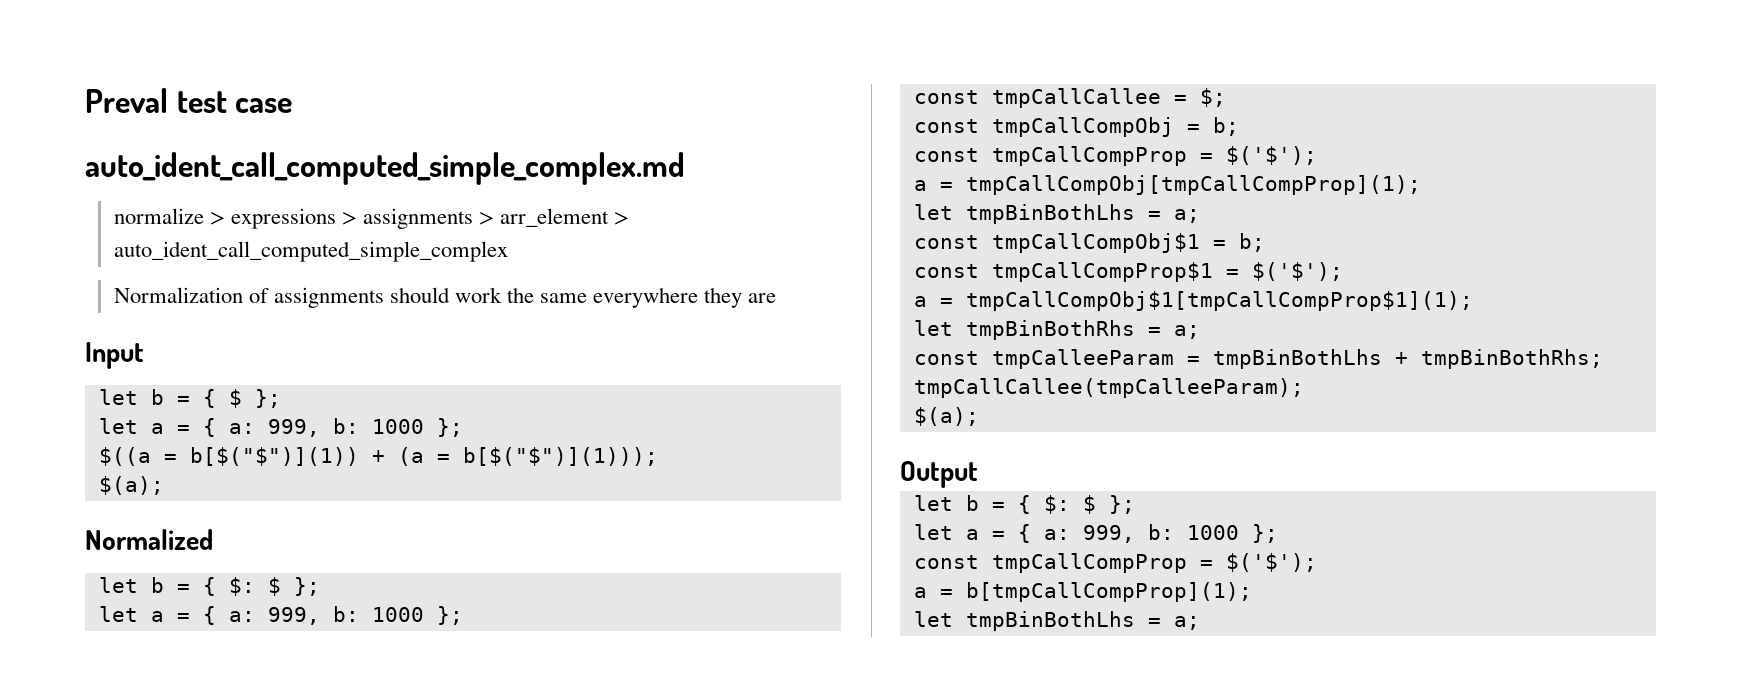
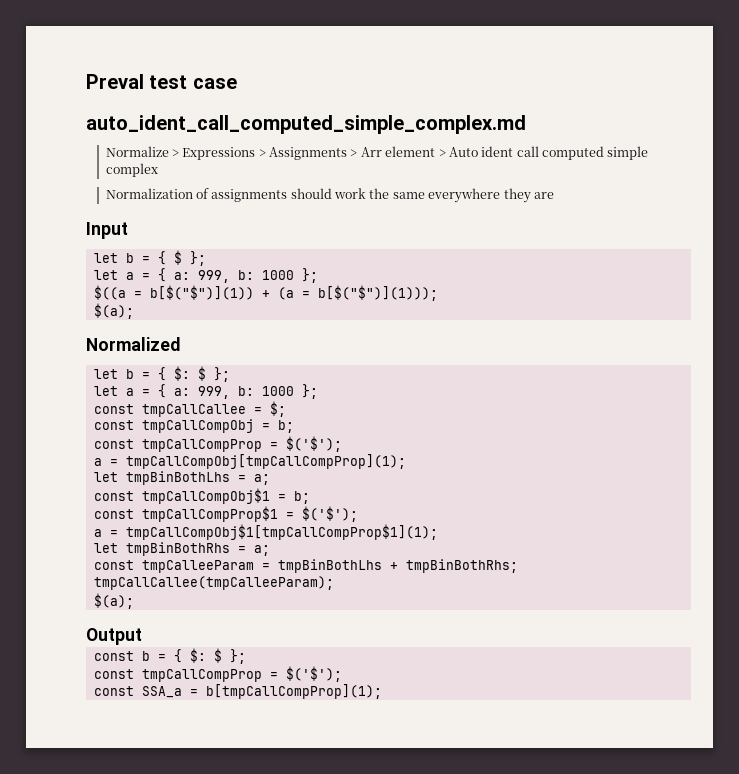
[113,208,630,229] [113,241,508,262] normalize > expressions > assignments > arr_element > auto_ident_call_computed_simple_complex -> [105,146,649,160] [105,163,158,177] Normalize > Expressions > Assignments > Arr element > Auto ident call computed simple complex
[913,495,1135,514] [913,524,1278,543] [913,553,1317,573] [913,587,927,598] let b = { $: $ }; // let a = { a: 999, b: 1000 }; // const tmpCallCompProp = $('$'); // a -> [93,648,246,664] [93,666,342,682] [93,686,182,698] const b = { $: $ }; // const tmpCallCompProp = $('$'); // const SSA_a
[913,611,1200,631] // let tmpBinBothLhs = a; -> (382, 691) none

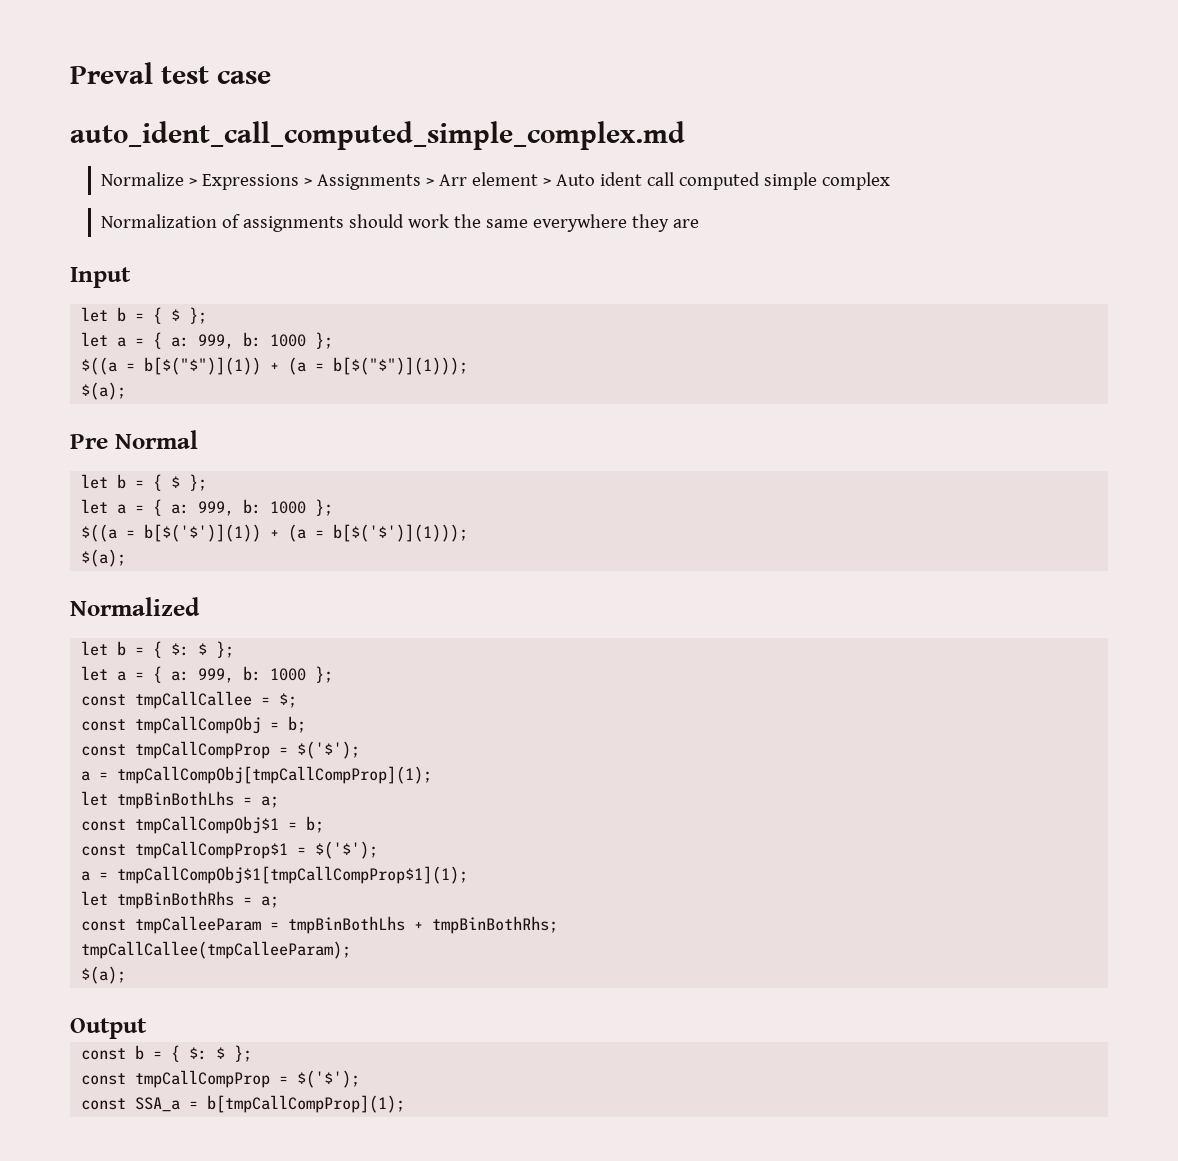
(134, 311) none -> [70,430,198,449] [81,474,208,491] [81,499,334,516] [81,524,469,542] [81,549,127,567] // Pre Normal // let b = { $ }; // let a = { a: 999, b: 1000 }; // $((a = b[$('$')](1)) + (a = b[$('$')](1))); // $(a);

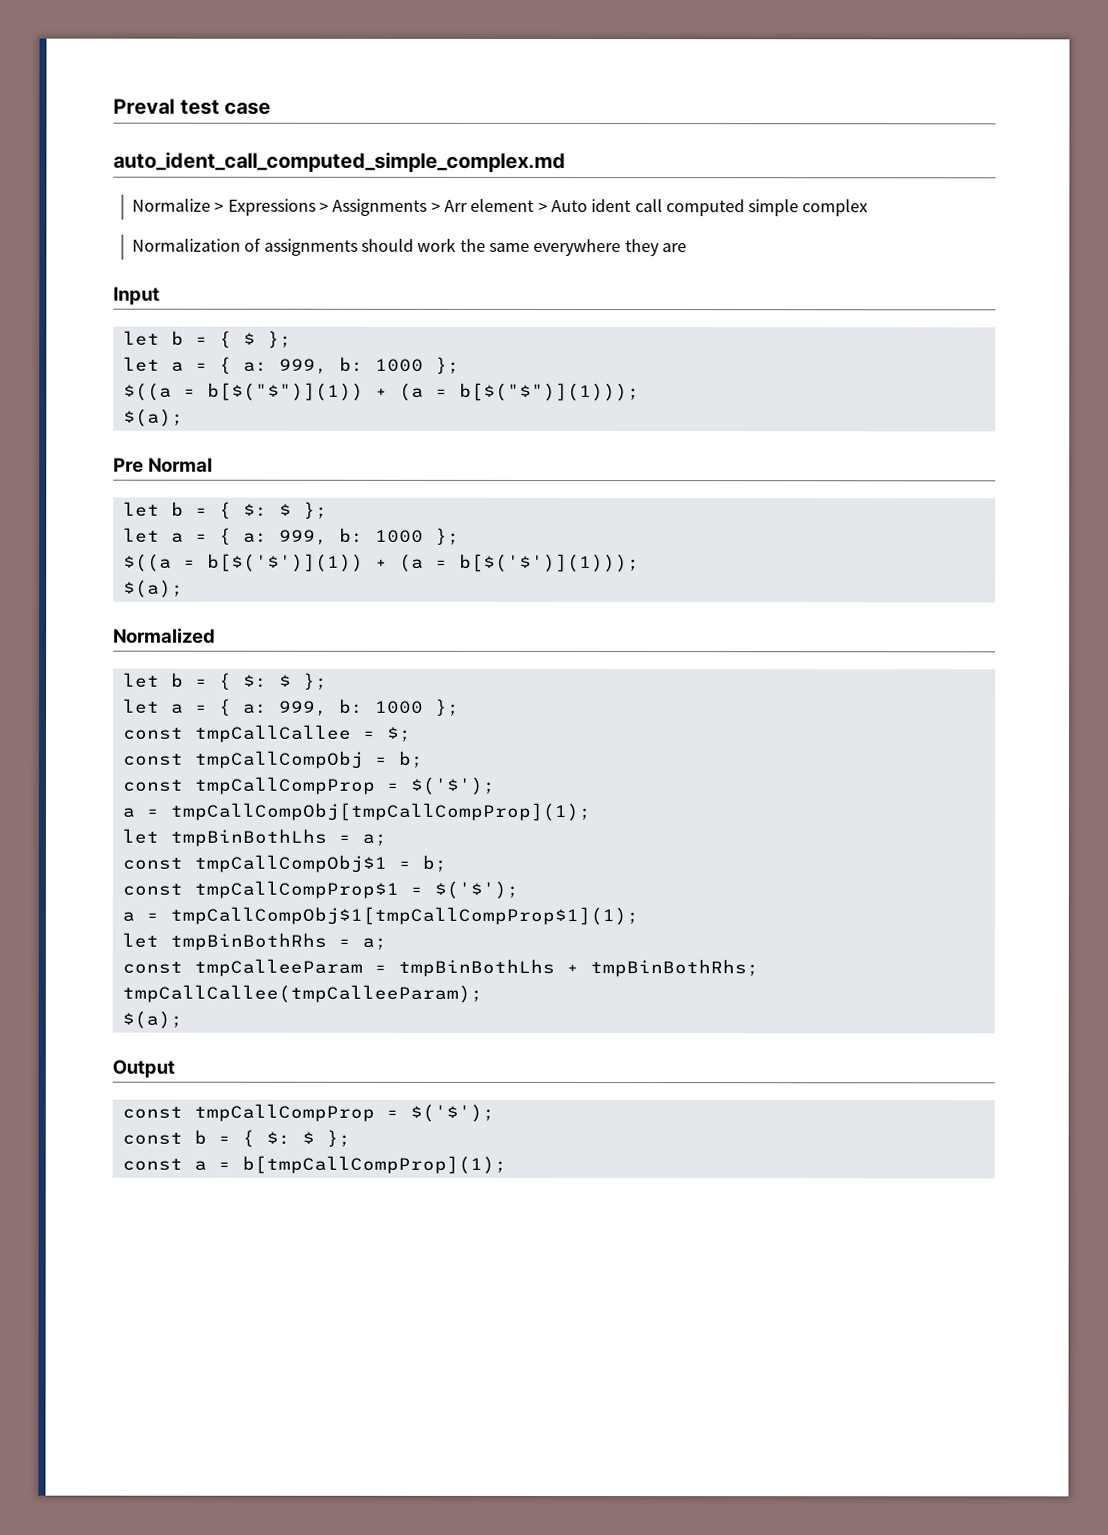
(163, 482) none -> [242,503,268,517] $:
(147, 1028) none -> [121,1103,495,1122] // const tmpCallCompProp = $('$');
[135,1070,361,1088] [81,1097,181,1112] tmpCallCompProp = $('$'); // const SSA_a -> [193,1160,207,1171] a

